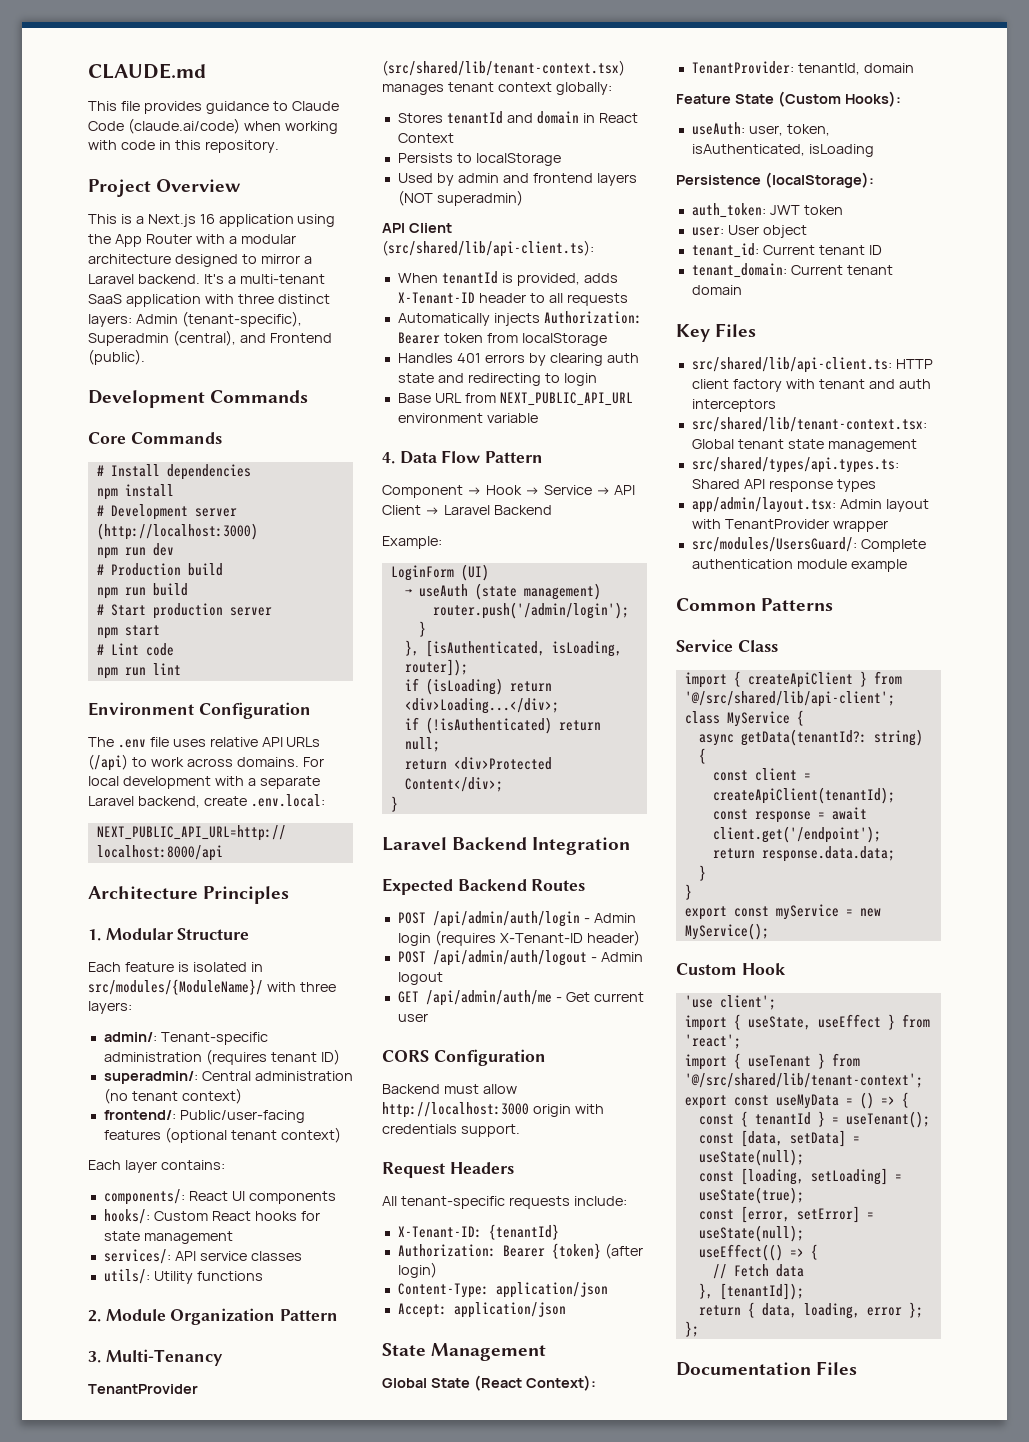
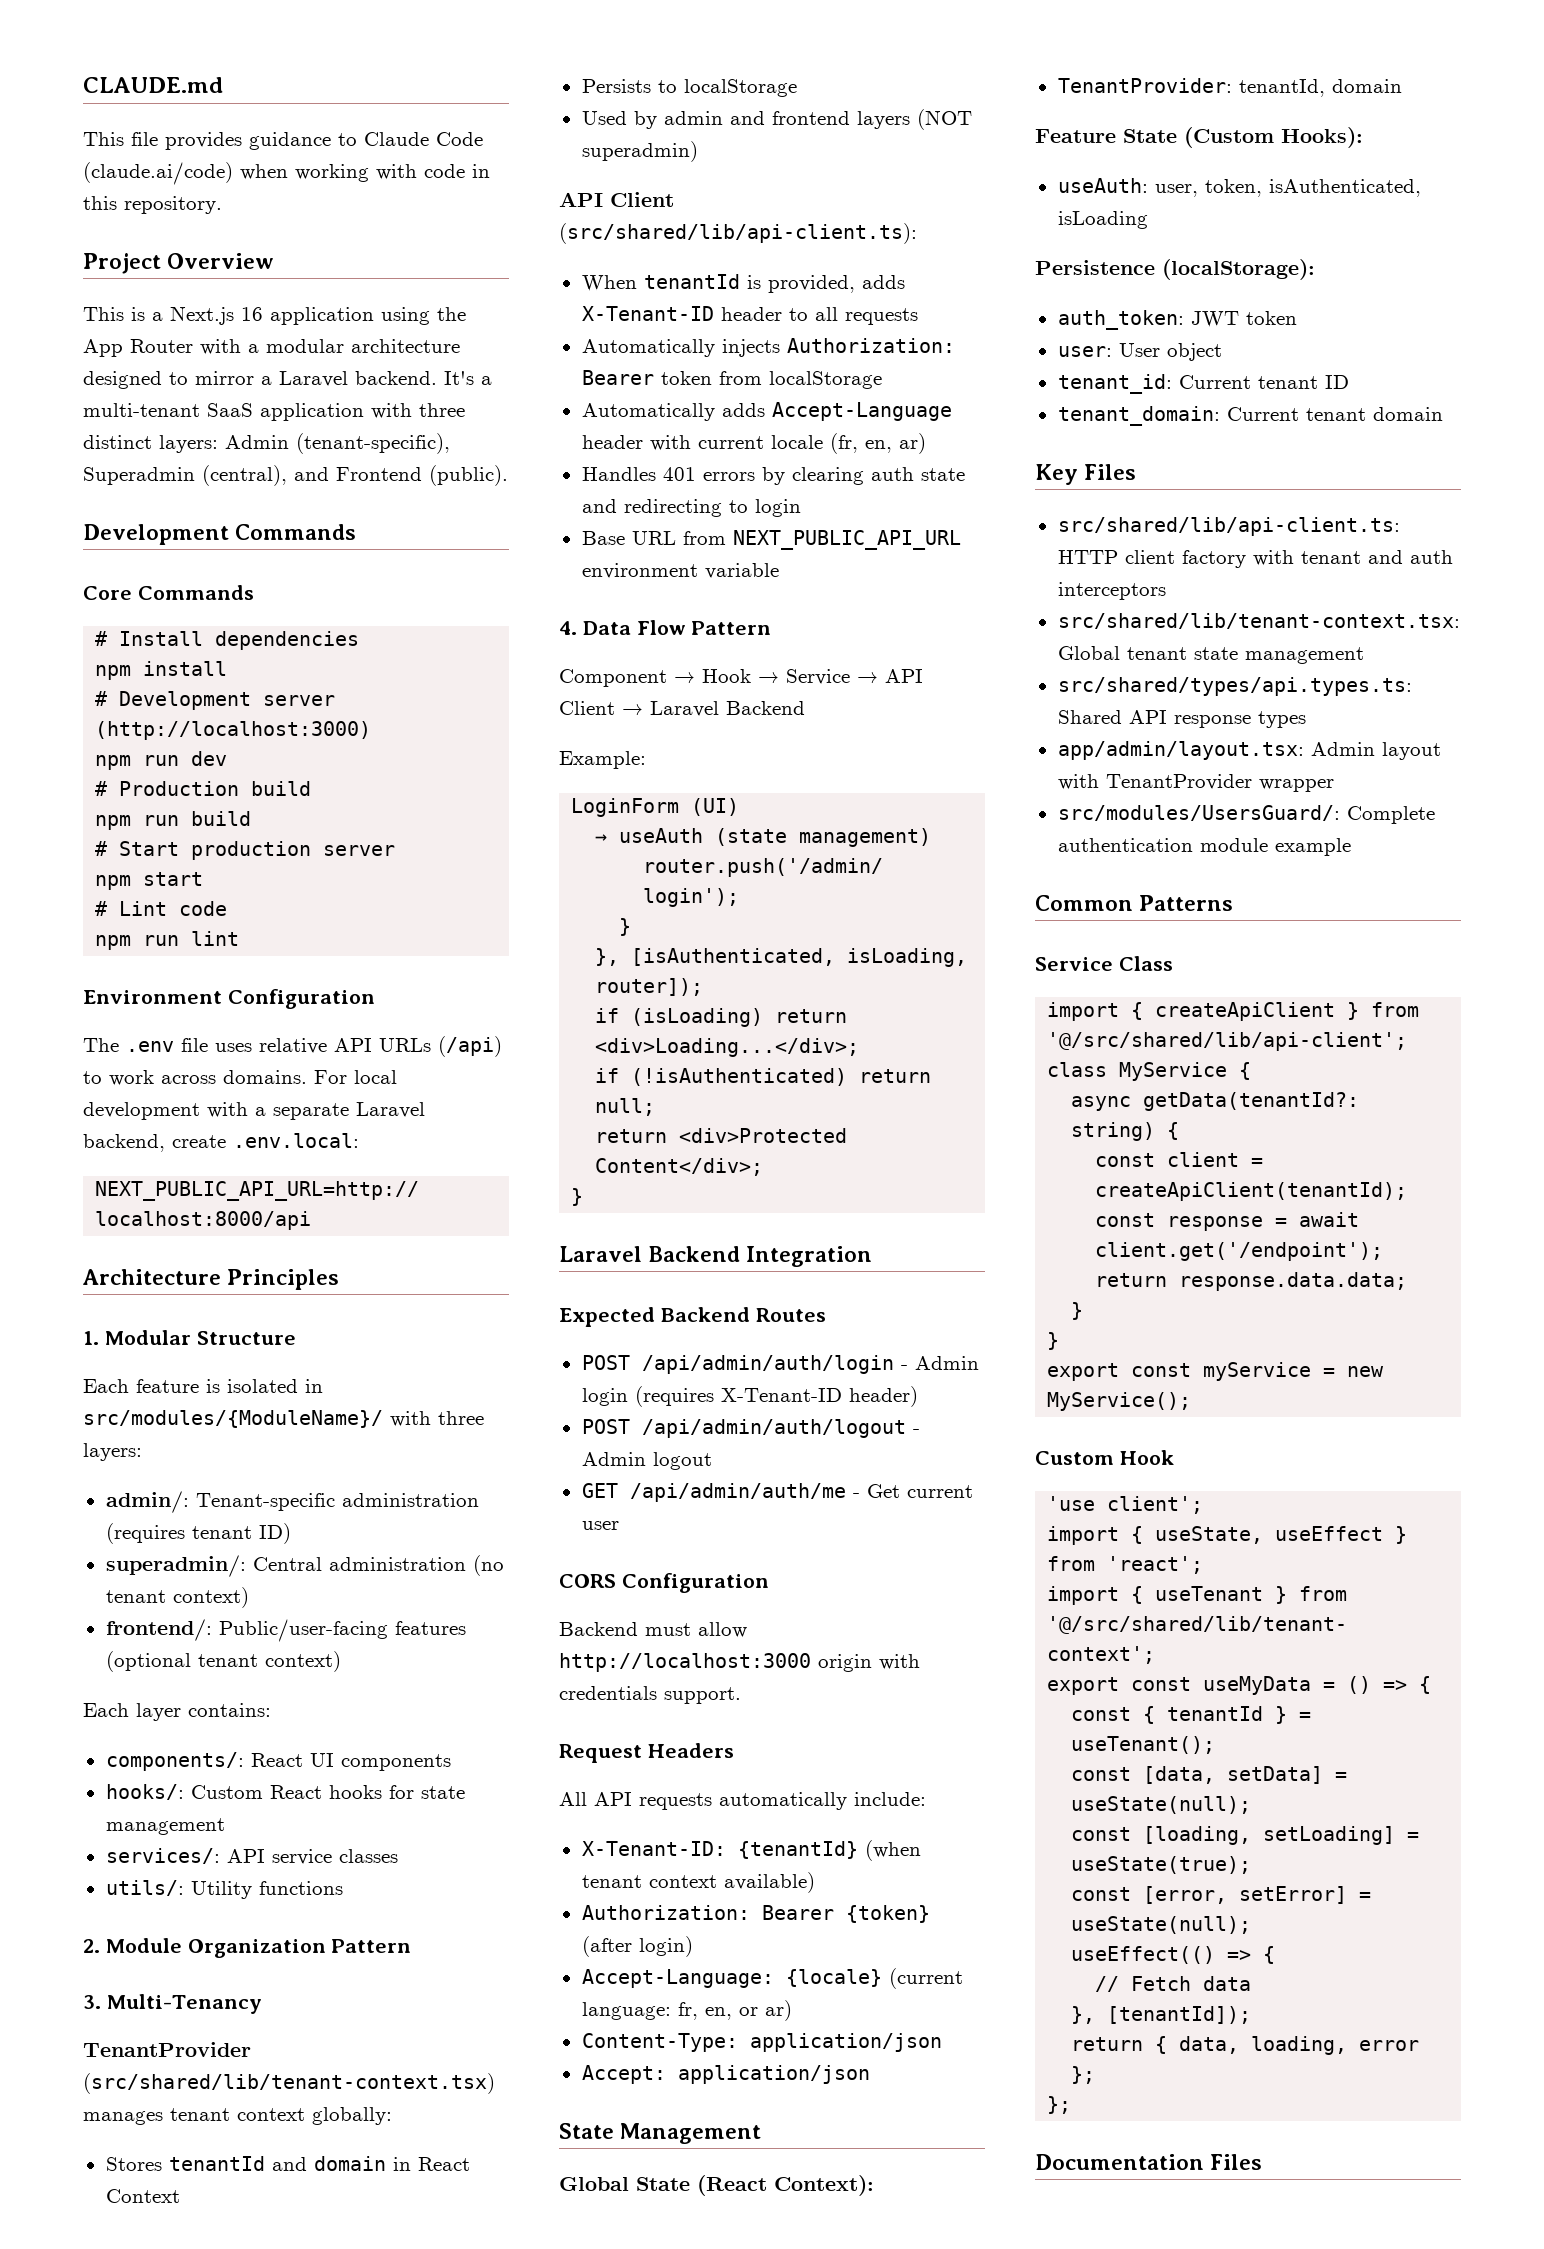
(607, 339) none -> [581,402,952,421] [581,433,926,454] // Automatically adds Accept-Language header with current locale (fr, en, ar)
[400,1196,570,1209] tenant-specific requests -> [594,1792,847,1810] API requests automatically
(559, 1232) none -> [864,1840,921,1861] [581,1872,815,1893] (when tenant context available)
(437, 1270) none -> [581,1968,963,1989] [581,2000,792,2021] // Accept-Language: {locale} (current language: fr, en, or ar)

